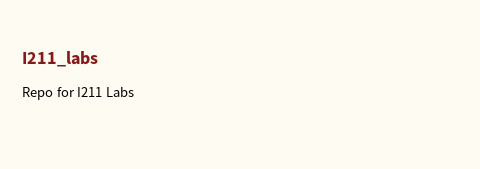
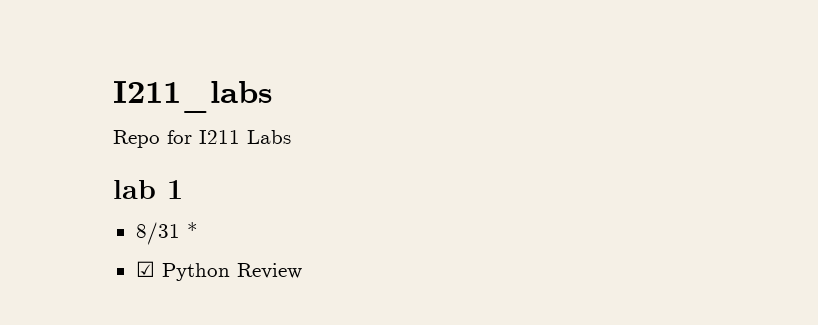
(134, 91) none -> [113,180,183,199] [135,222,198,245] [135,261,302,281] // lab 1 // 8/31 * // ☑ Python Review

